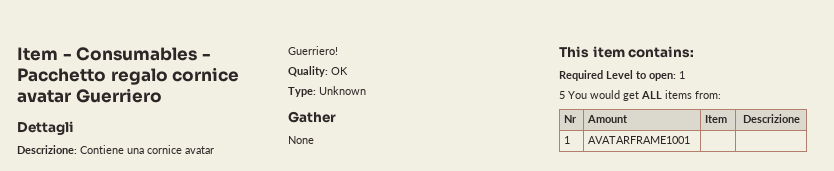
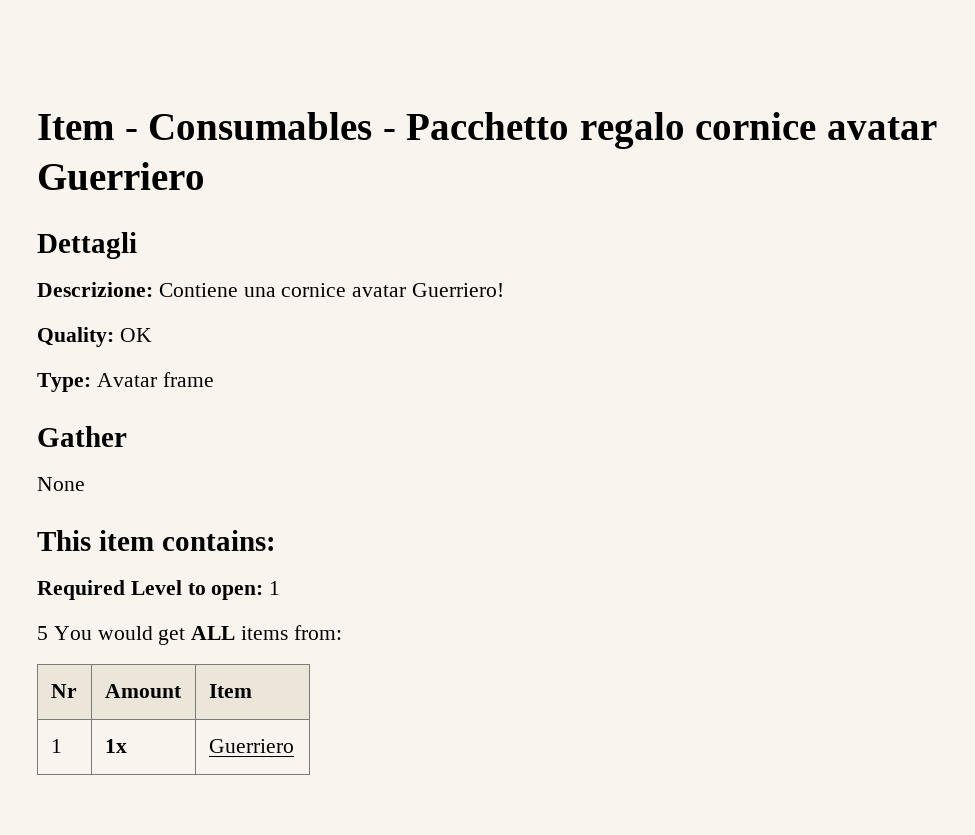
[319,86,366,95] Unknown -> [96,372,214,387] Avatar frame
[742,114,800,123] [564,136,571,144] [588,136,691,144] | Descrizione // 1 | AVATARFRAME1001 | | -> [50,739,62,753] [104,739,127,753] [208,739,294,753] // 1 | 1x | Guerriero

